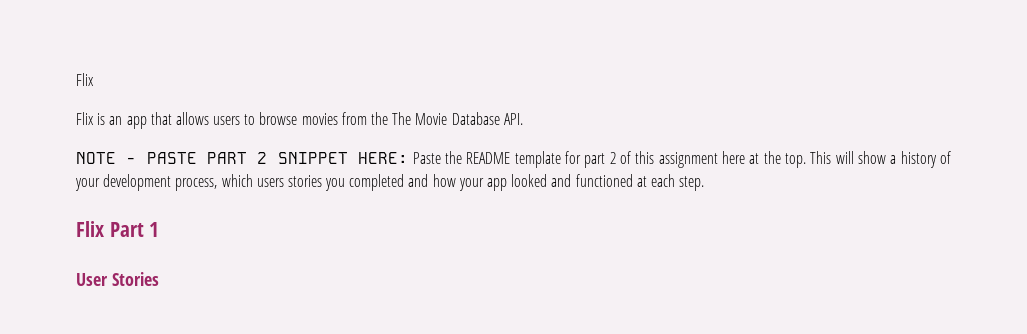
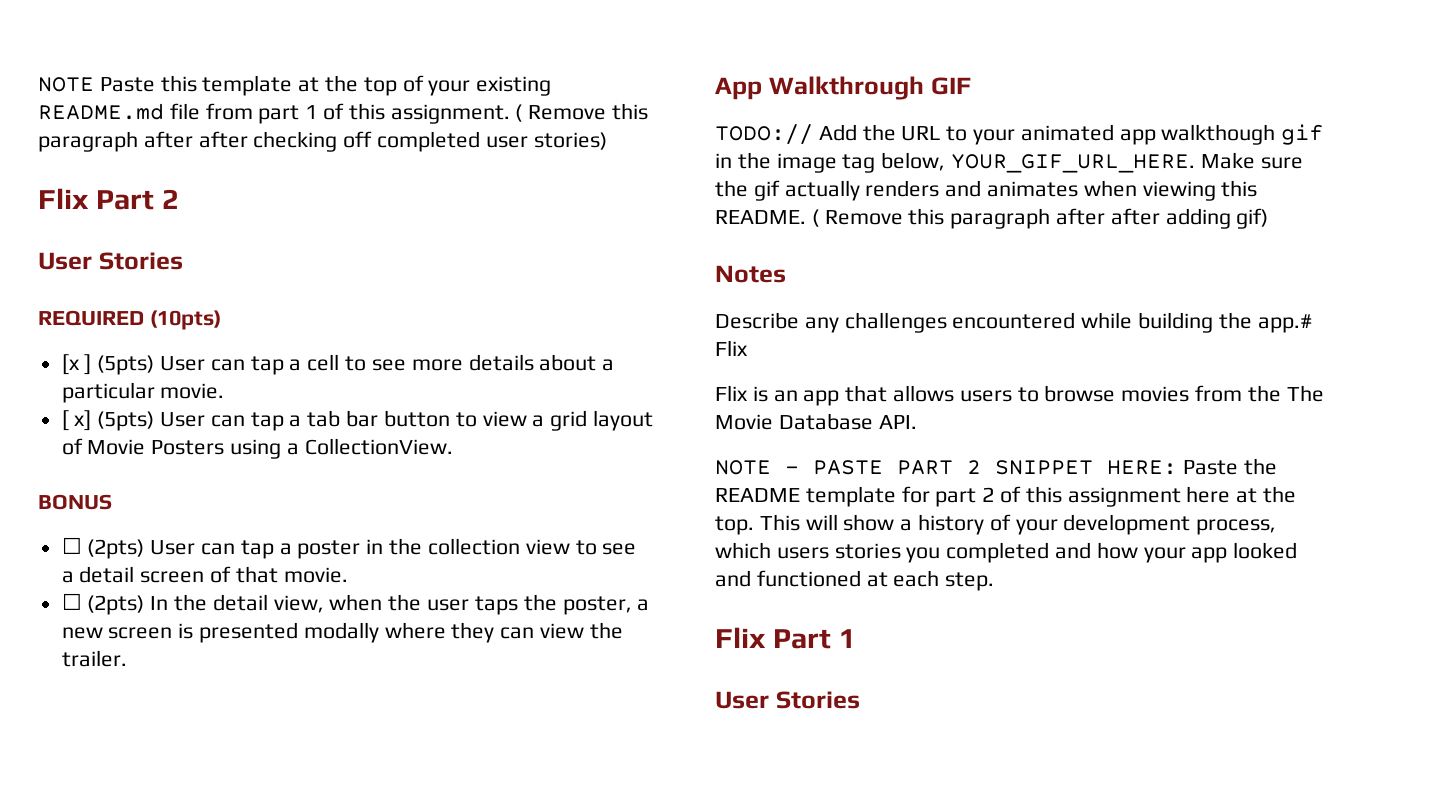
(76, 79) none -> [38,75,552,96] [38,103,649,124] [38,131,607,152] [38,188,179,210] [38,252,183,270] [38,310,221,330] [61,354,615,375] [61,382,225,403] [61,410,653,431] [61,438,453,459] [38,494,112,510] [61,537,637,559] [61,566,348,583] [61,593,650,615] [61,622,623,643] [61,650,127,667] [715,76,971,100] [715,124,1324,145] [715,152,1303,173] [715,180,1258,201] [715,208,1269,229] [715,265,786,283] [715,312,1312,333] NOTE Paste this template at the top of your existing README.md file from part 1 of this assignment. ( Remove this paragraph after after checking off completed user stories) // Flix Part 2 // User Stories // REQUIRED (10pts) // [x ] (5pts) User can tap a cell to see more details about a particular movie. // [ x] (5pts) User can tap a tab bar button to view a grid layout of Movie Posters using a CollectionView. // BONUS // ☐ (2pts) User can tap a poster in the collection view to see a detail screen of that movie. // ☐ (2pts) In the detail view, when the user taps the poster, a new screen is presented modally where they can view the trailer. // App Walkthrough GIF // TODO:// Add the URL to your animated app walkthough gif in the image tag below, YOUR_GIF_URL_HERE. Make sure the gif actually renders and animates when viewing this README. ( Remove this paragraph after after adding gif) // Notes // Describe any challenges encountered while building the app.#

